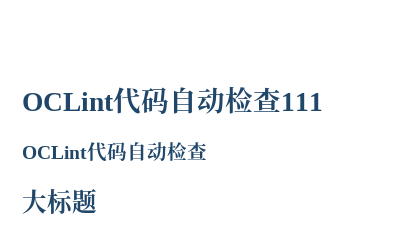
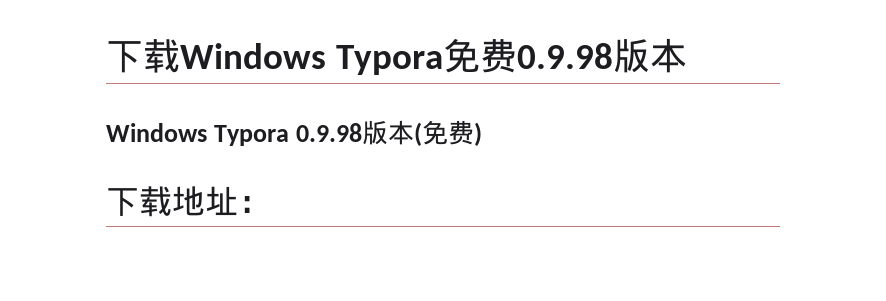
[22,86,323,115] [22,142,207,162] [22,188,97,214] OCLint代码自动检查111 // OCLint代码自动检查 // 大标题 -> [106,38,687,75] [106,120,483,146] [106,186,271,217] 下载Windows Typora免费0.9.98版本 // Windows Typora 0.9.98版本(免费) // 下载地址：

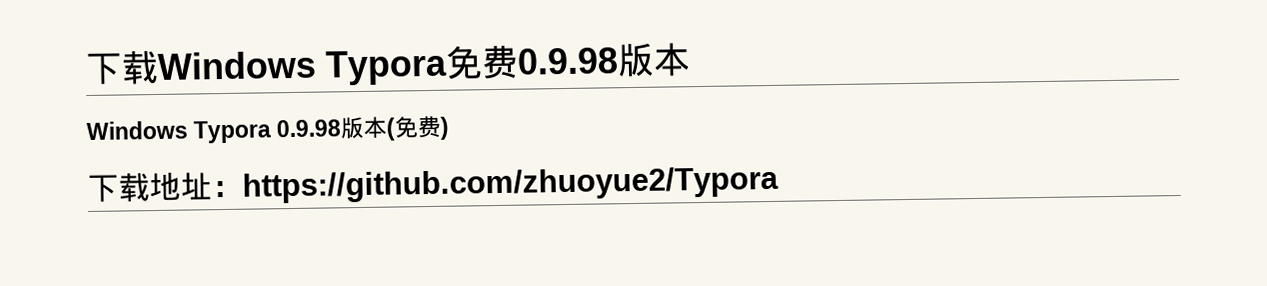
(271, 204) none -> [242,165,779,204] https://github.com/zhuoyue2/Typora

